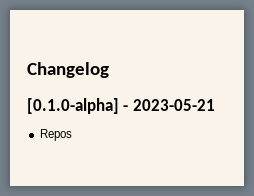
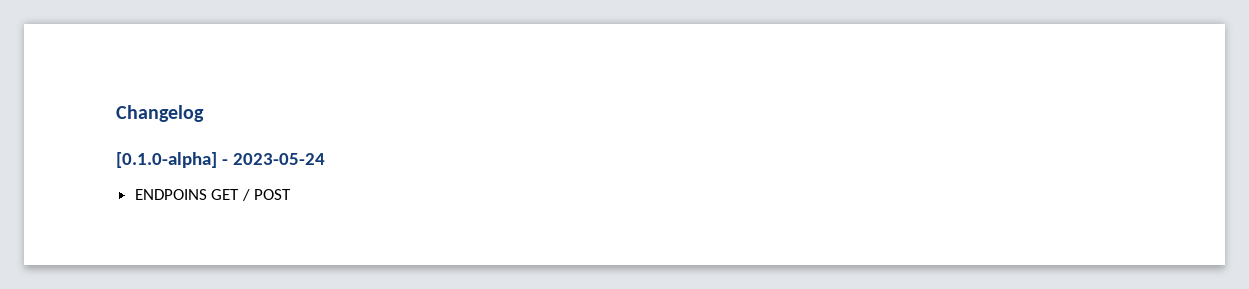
[132,99,215,111] [39,129,72,141] 2023-05-21 // Repos -> [232,153,325,165] [134,189,292,201] 2023-05-24 // ENDPOINS GET / POST

